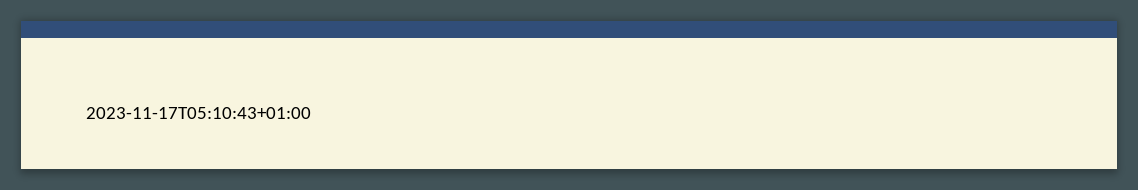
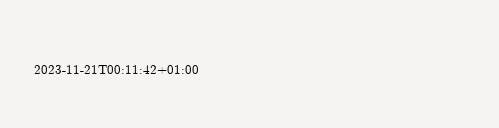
[86,107,311,119] 2023-11-17T05:10:43+01:00 -> [34,65,199,74] 2023-11-21T00:11:42+01:00

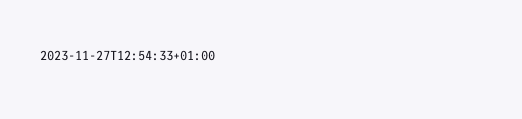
[34,65,199,74] 2023-11-21T00:11:42+01:00 -> [40,50,215,61] 2023-11-27T12:54:33+01:00

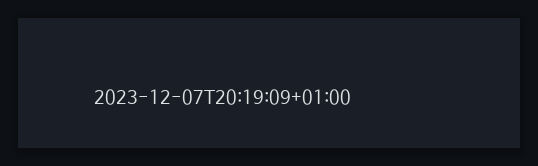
[40,50,215,61] 2023-11-27T12:54:33+01:00 -> [94,89,351,105] 2023-12-07T20:19:09+01:00

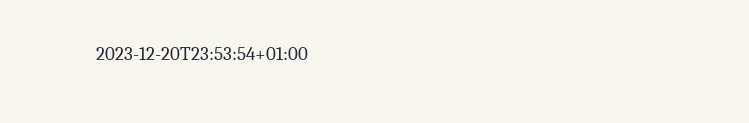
[94,89,351,105] 2023-12-07T20:19:09+01:00 -> [96,47,308,60] 2023-12-20T23:53:54+01:00

